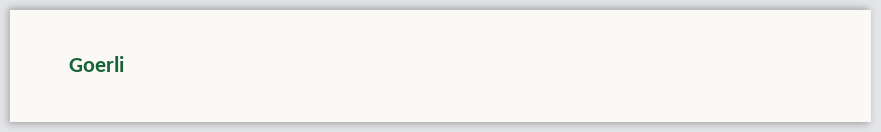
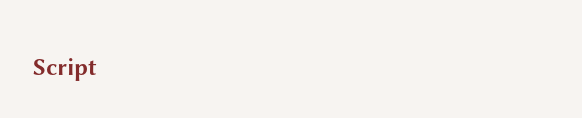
[69,56,124,72] Goerli -> [33,58,97,81] Script

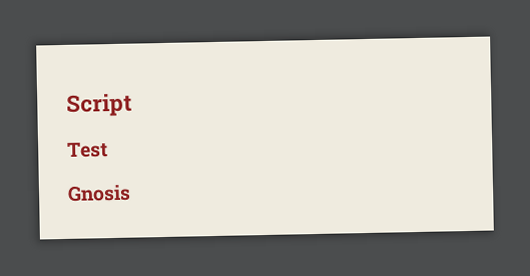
(97, 69) none -> [67,142,108,158] [67,184,131,202] // Test // Gnosis

